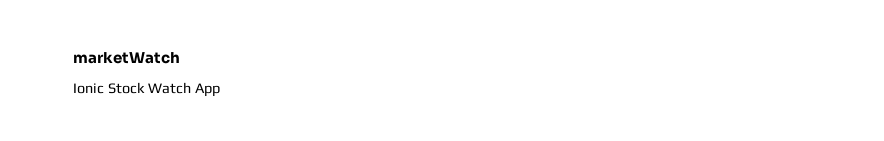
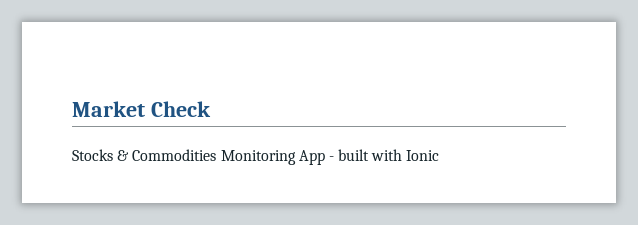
[73,52,180,64] [73,82,220,97] marketWatch // Ionic Stock Watch App -> [72,101,211,117] [72,149,440,165] Market Check // Stocks & Commodities Monitoring App - built with Ionic

